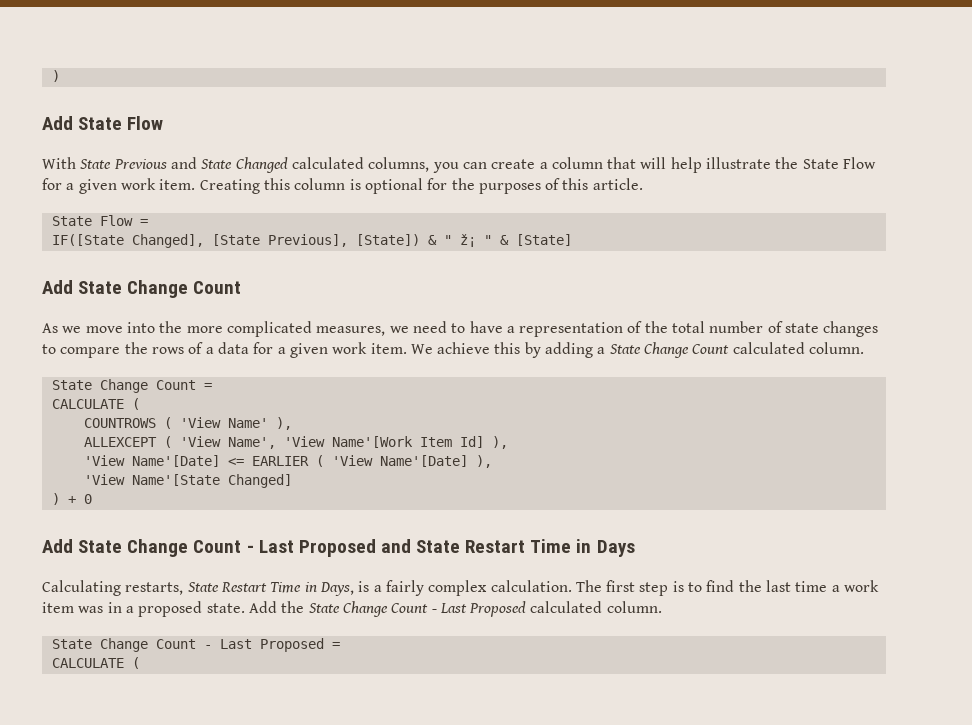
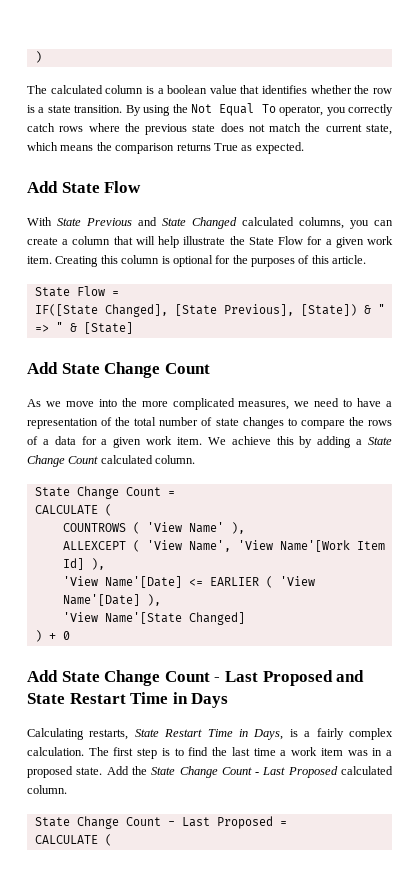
[51,70,60,82] ) -> [34,51,42,63] [27,85,392,94] [27,103,393,116] [27,123,392,135] [27,142,304,154] ) // The calculated column is a boolean value that identifies whether the row is a state transition. By using the Not Equal To operator, you correctly catch rows where the previous state does not match the current state, which means the comparison returns True as expected.
[459,234,476,247] ž¡ -> [34,325,49,332] =>

